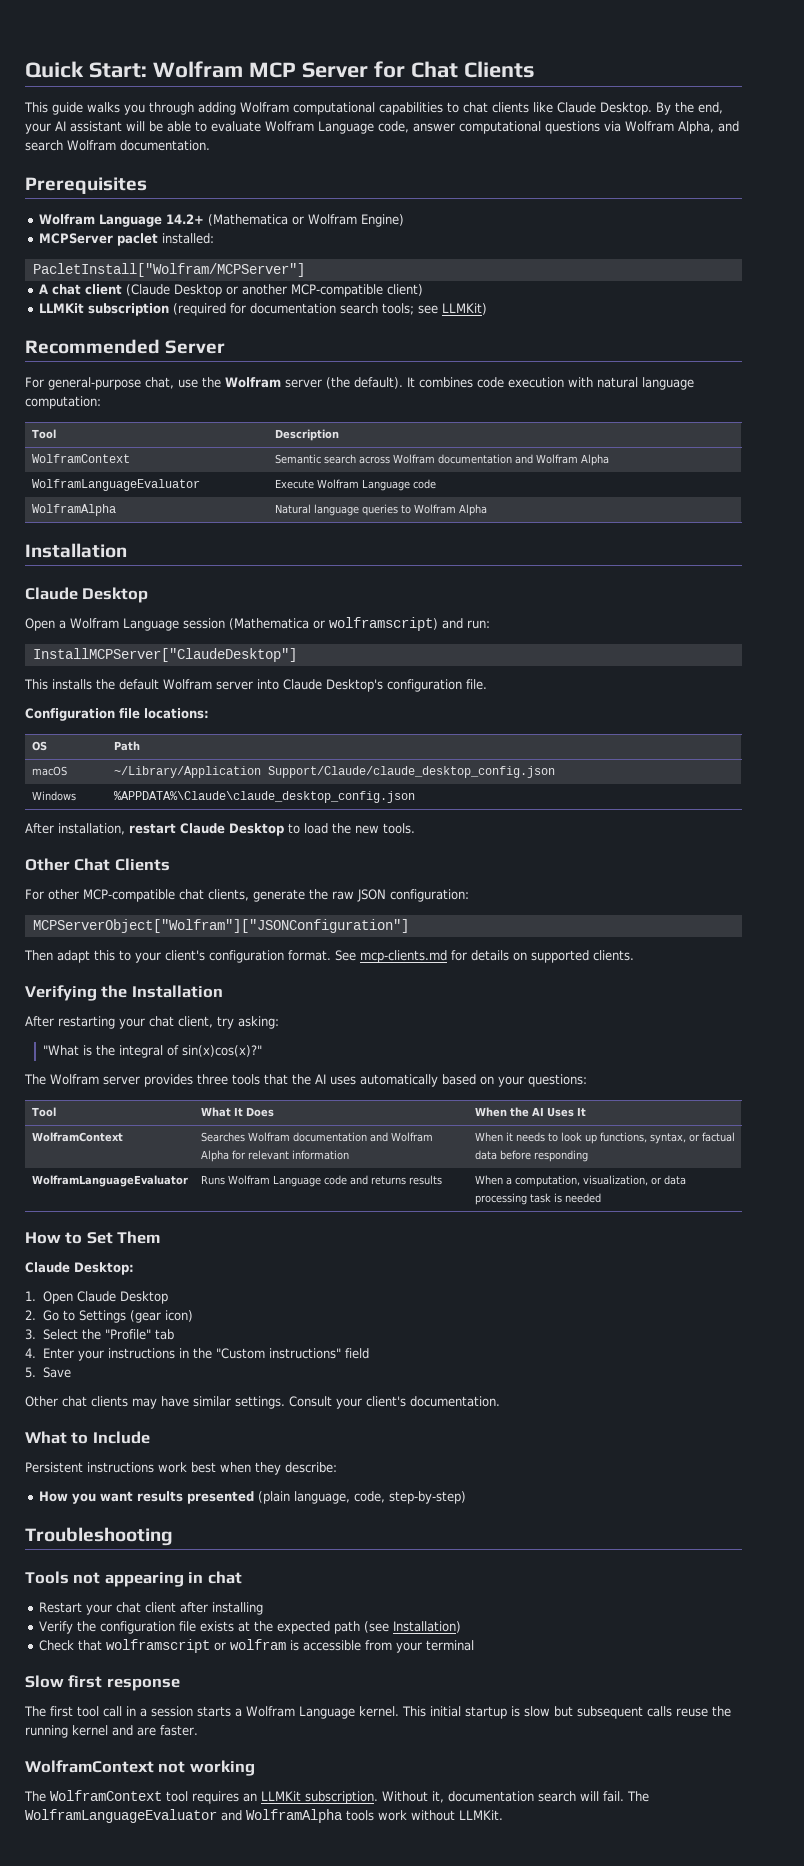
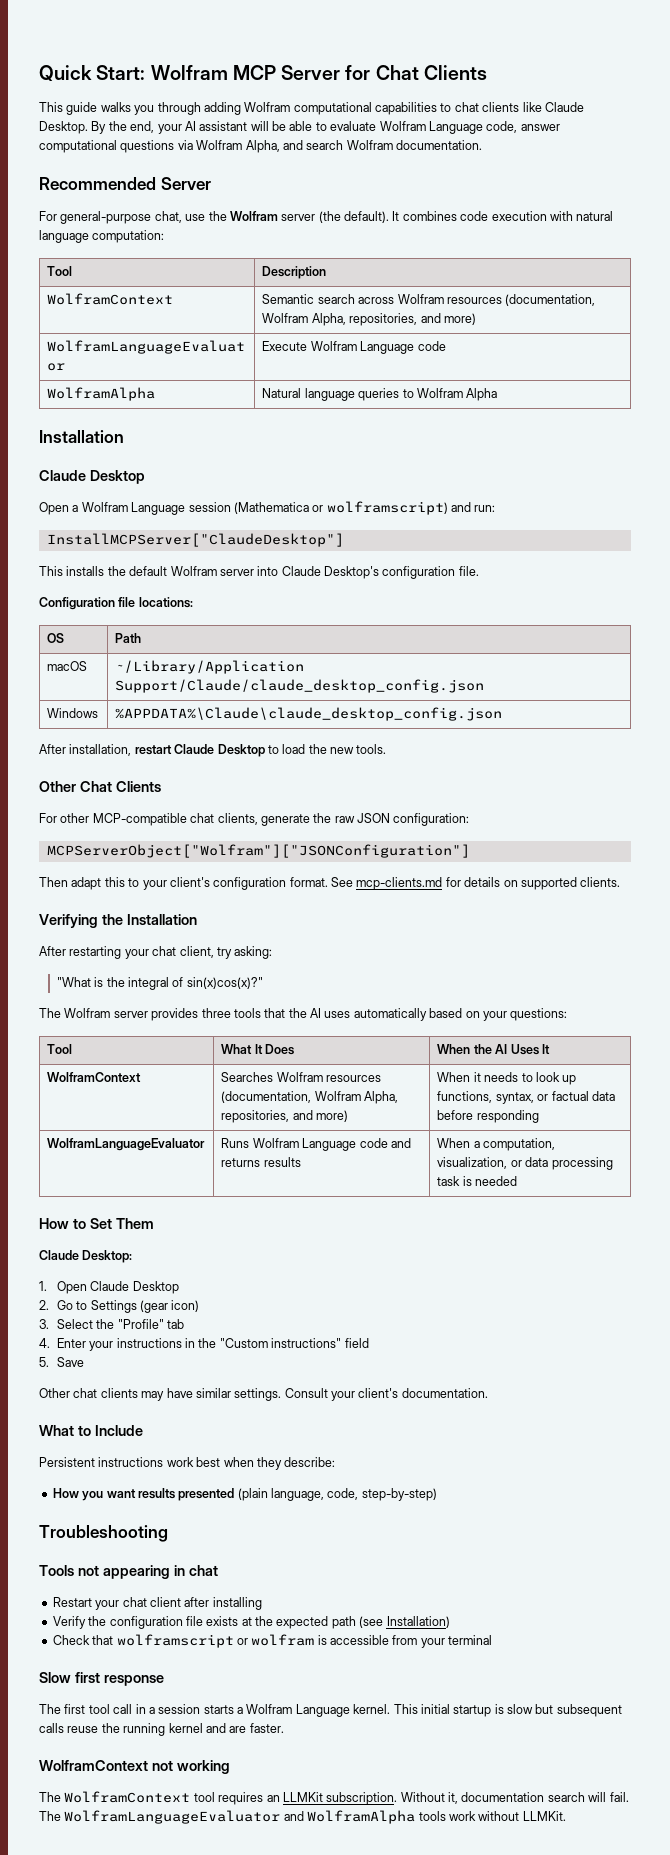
[25,177,147,194] [38,214,404,227] [38,233,214,246] [32,263,305,277] [38,284,423,297] [38,303,487,316] // Prerequisites // Wolfram Language 14.2+ (Mathematica or Wolfram Engine) // MCPServer paclet installed: // PacletInstall["Wolfram/MCPServer"] // A chat client (Claude Desktop or another MCP-compatible client) // LLMKit subscription (required for documentation search tools; see LLMKit) -> (482, 145) none
[437,454,609,466] documentation and Wolfram Alpha -> [446,294,596,306] [262,313,476,326] resources (documentation, Wolfram Alpha, repositories, and more)
[292,1132,433,1142] [200,1150,349,1162] documentation and Wolfram Alpha for relevant information -> [326,1075,382,1082] [221,1091,399,1104] [221,1110,349,1123] resources (documentation, Wolfram Alpha, repositories, and more)

